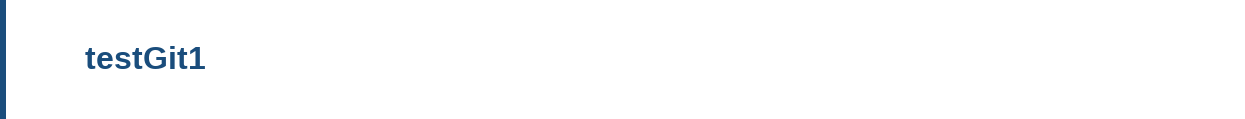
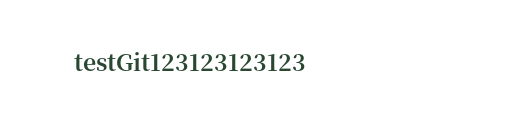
[85,46,206,69] testGit1 -> [74,52,306,71] testGit123123123123

